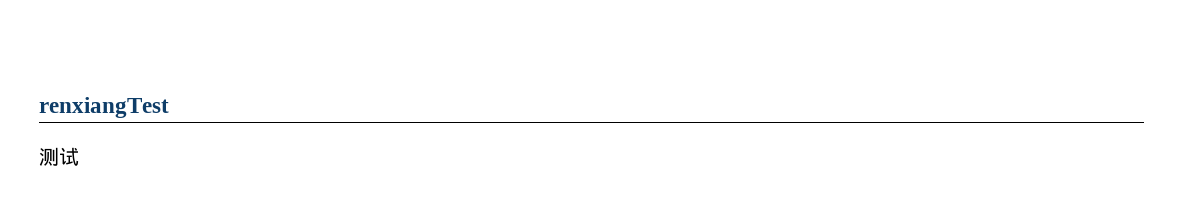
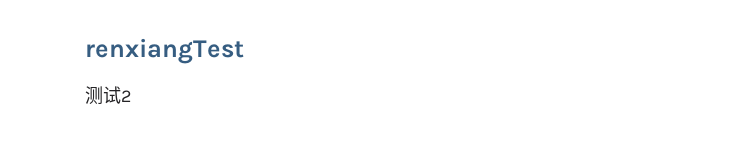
(79, 156) none -> [121,90,131,102] 2

